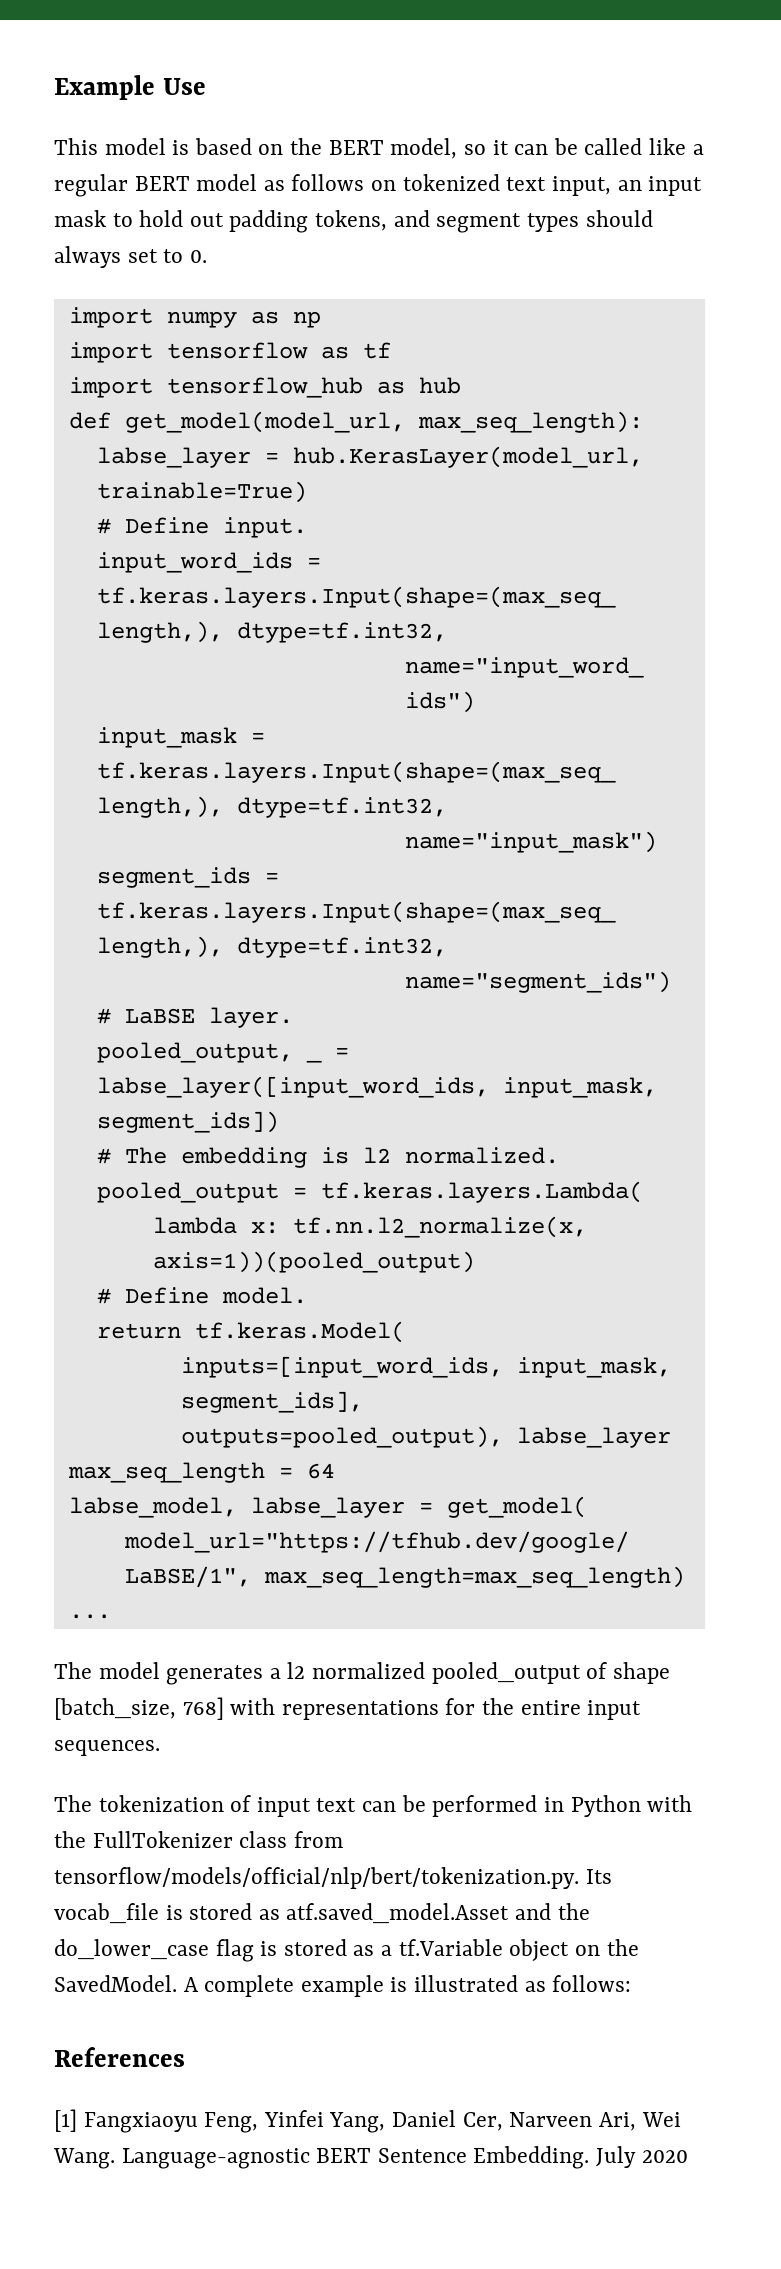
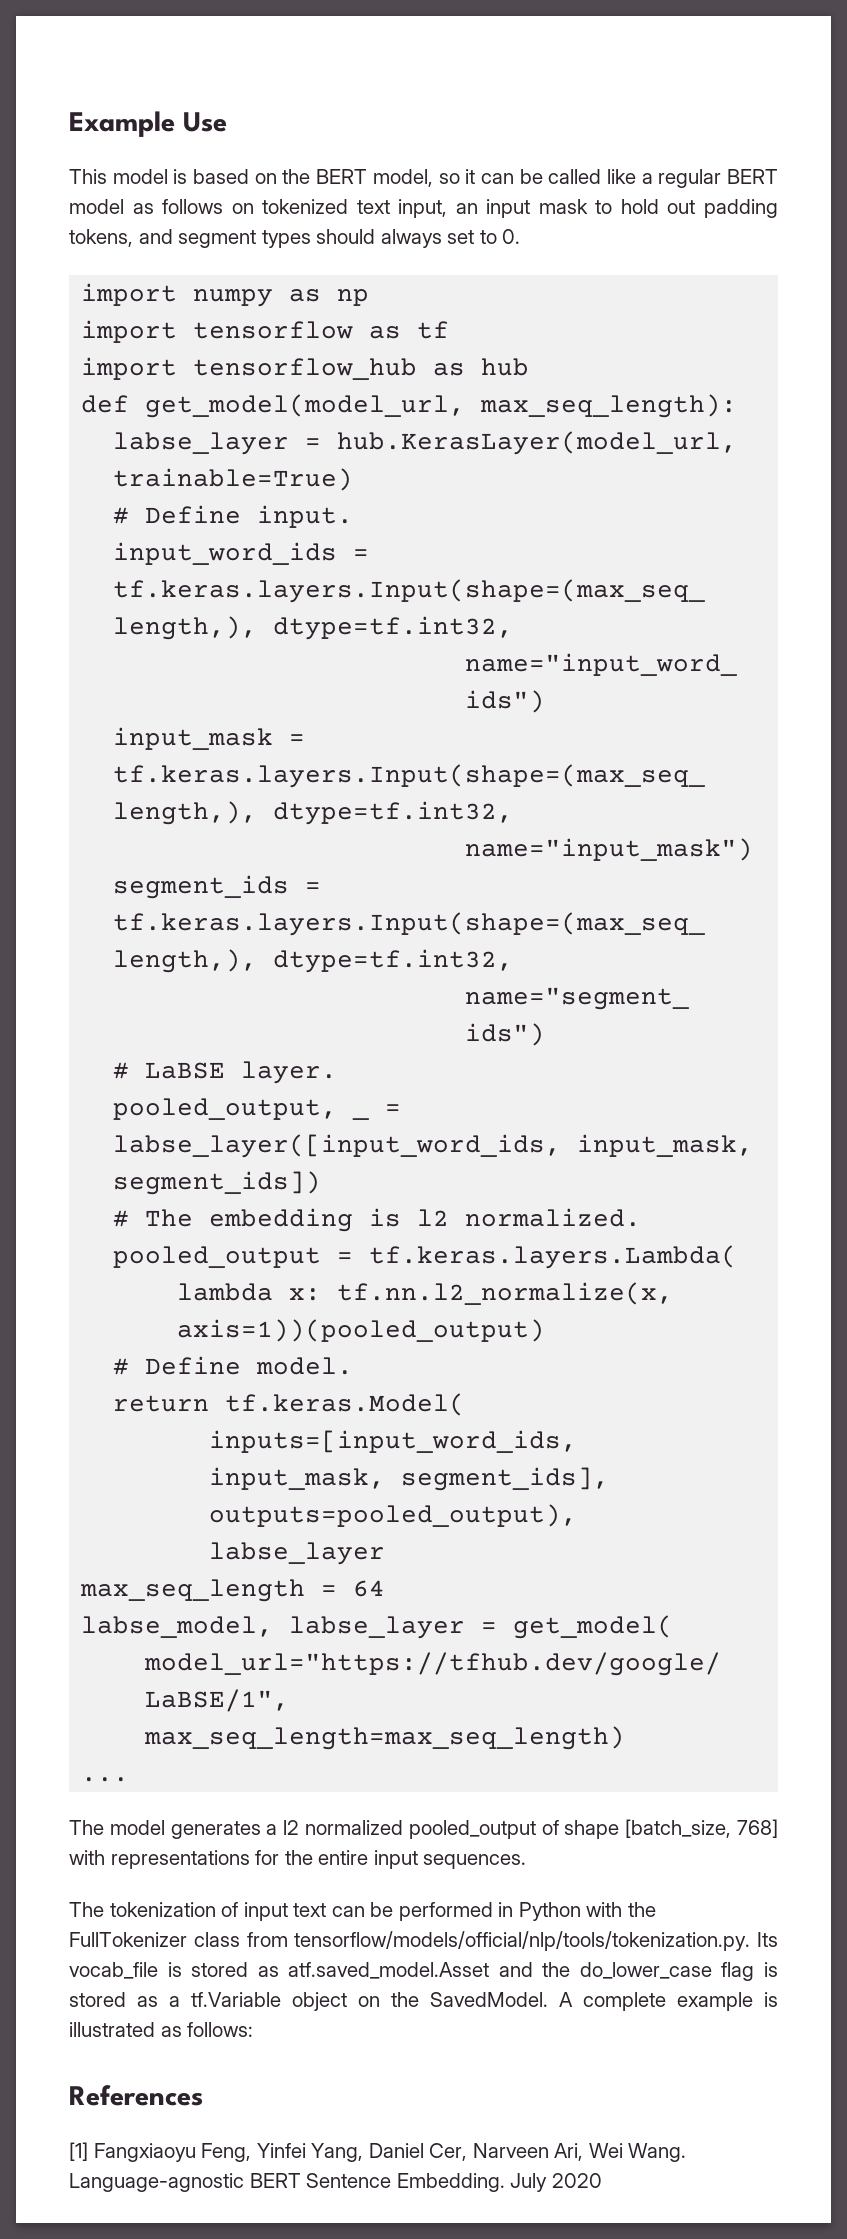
[54,1867,579,1889] tensorflow/models/official/nlp/bert/tokenization.py. -> [294,1931,751,1951] tensorflow/models/official/nlp/tools/tokenization.py.

